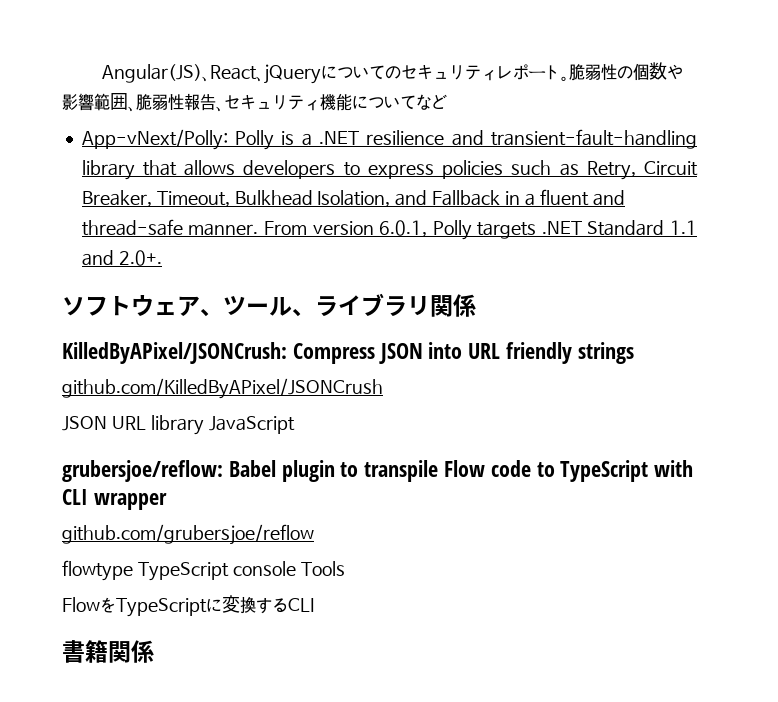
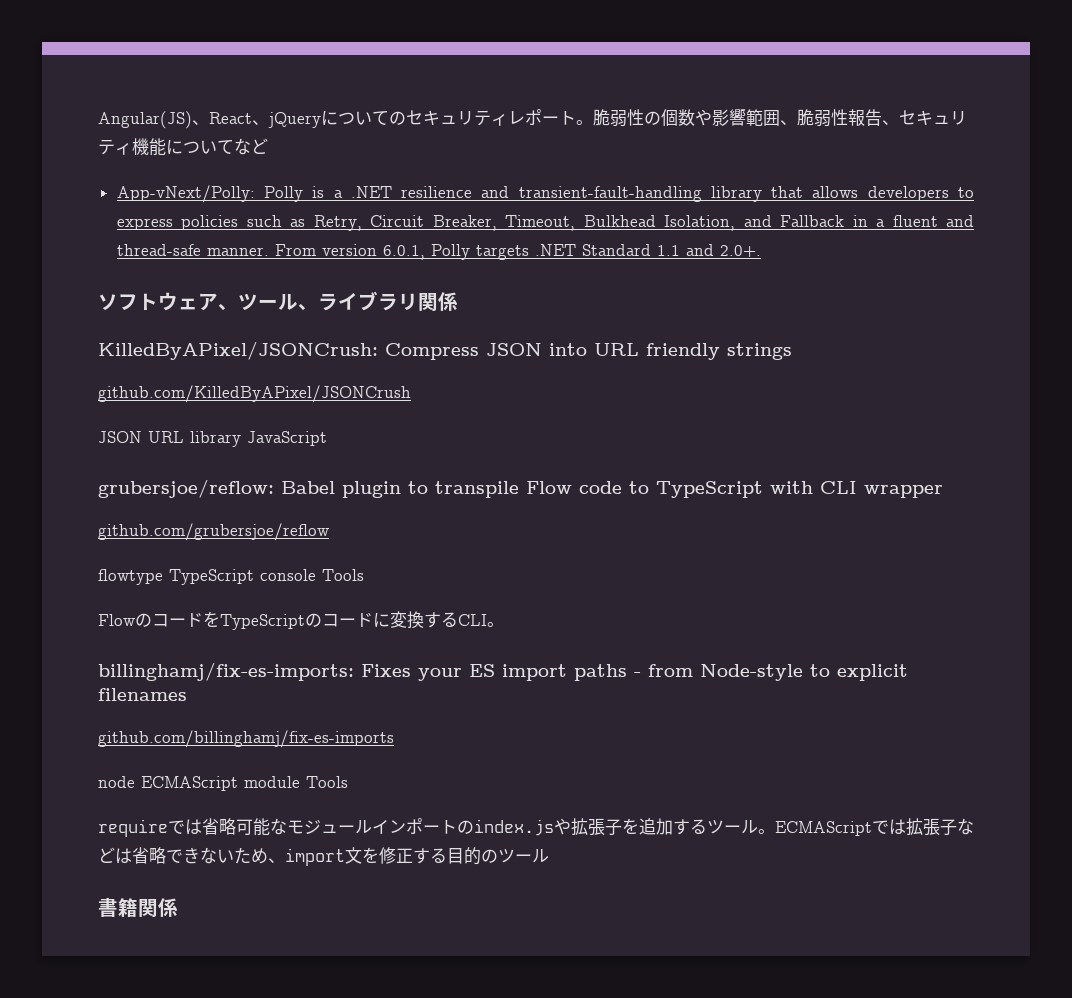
[100,595,314,617] をTypeScriptに変換するCLI -> [135,611,504,630] [98,662,908,681] [98,688,187,701] [98,730,394,748] [98,776,348,791] [98,818,974,837] [98,847,549,866] のコードをTypeScriptのコードに変換するCLI。 // billinghamj/fix-es-imports: Fixes your ES import paths - from Node-style to explicit filenames // github.com/billinghamj/fix-es-imports // node ECMAScript module Tools // requireでは省略可能なモジュールインポートのindex.jsや拡張子を追加するツール。ECMAScriptでは拡張子などは省略できないため、import文を修正する目的のツール

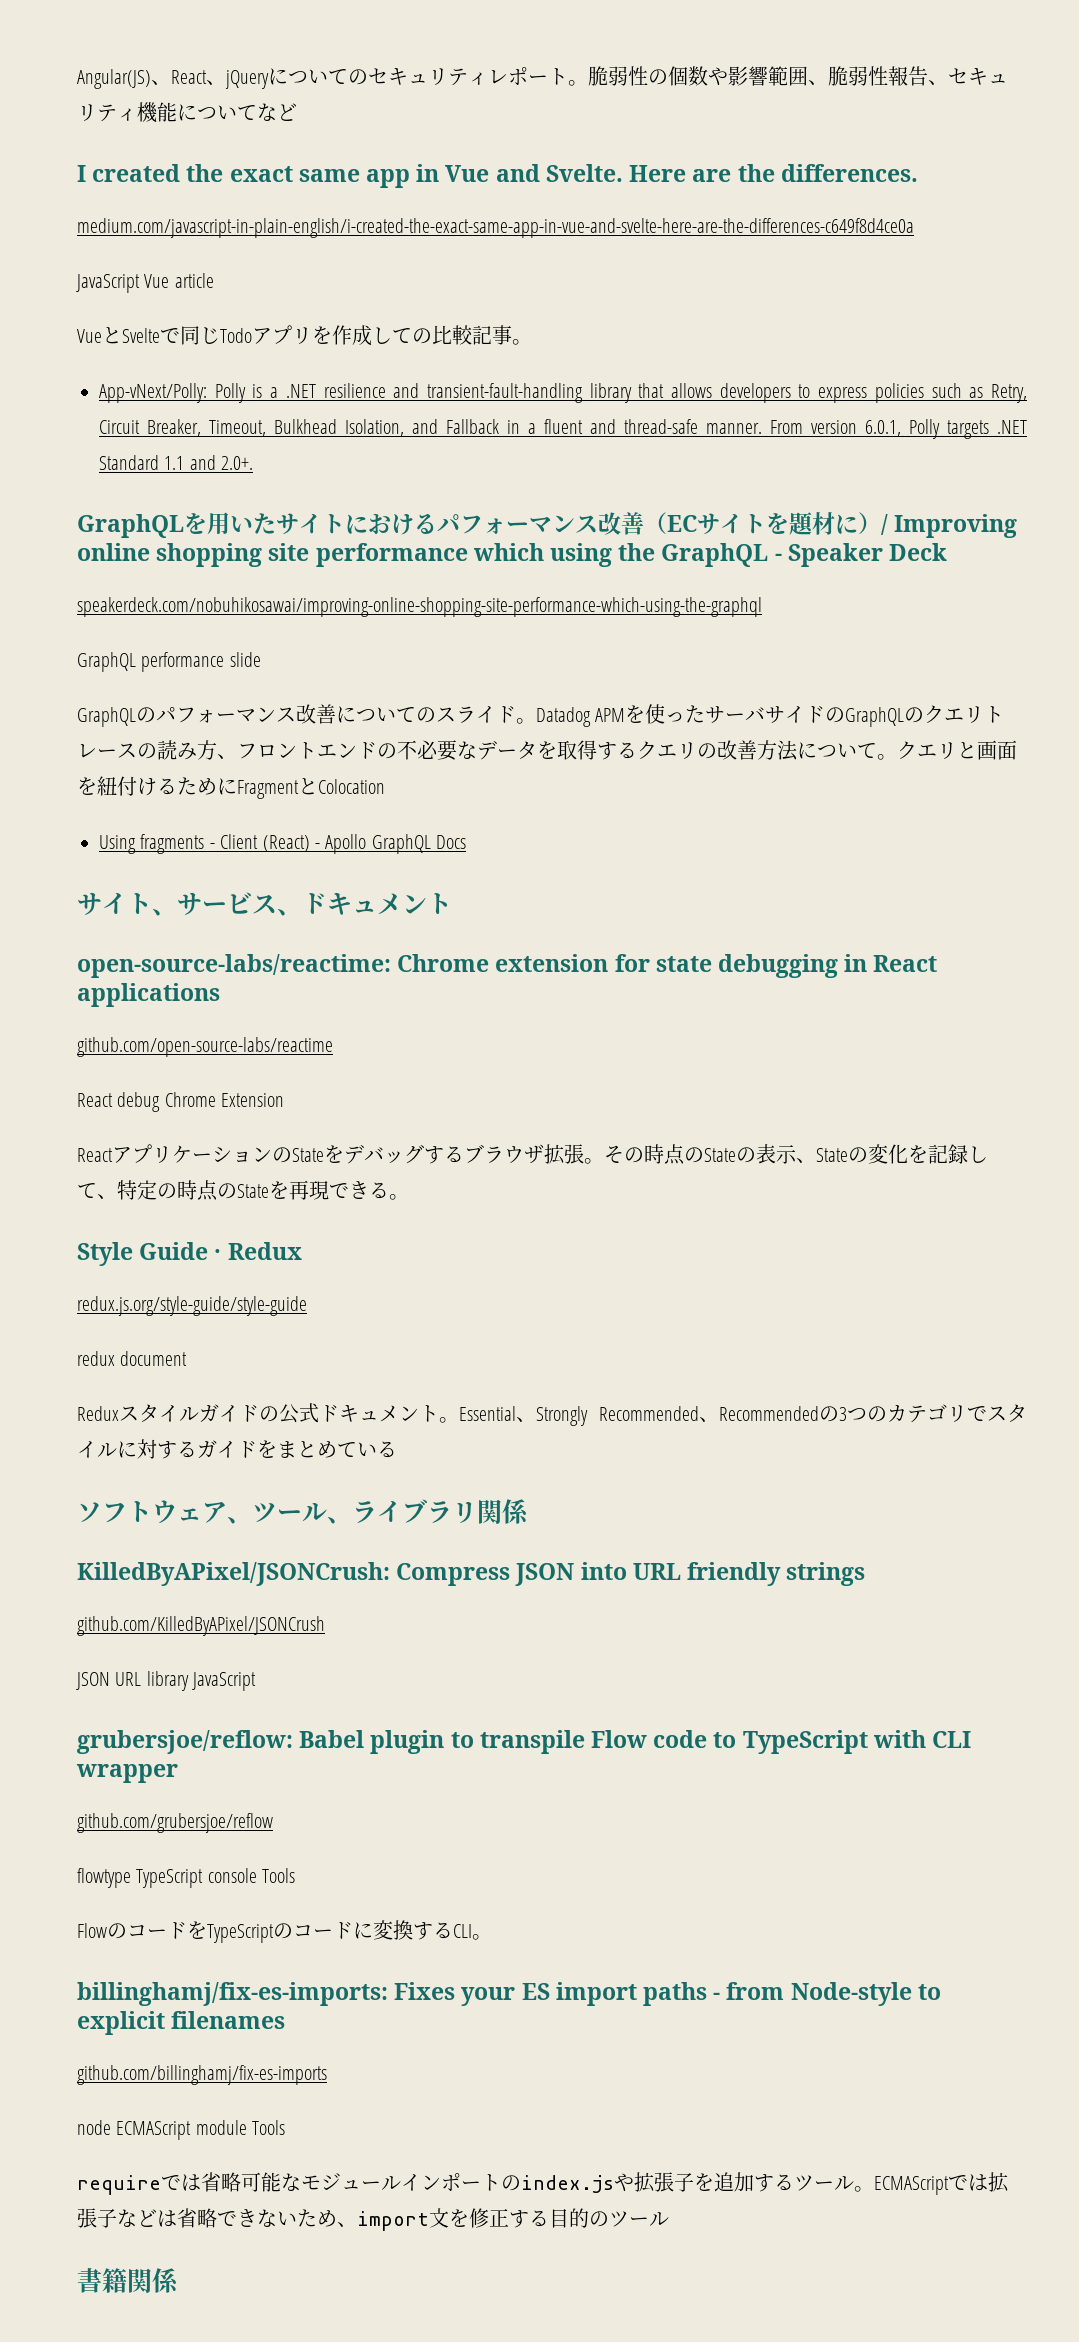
(268, 146) none -> [77,164,918,188] [77,218,914,238] [76,273,214,293] [77,325,532,346] // I created the exact same app in Vue and Svelte. Here are the differences. // medium.com/javascript-in-plain-english/i-created-the-exact-same-app-in-vue-and-svelte-here-are-the-differences-c649f8d4ce0a // JavaScript Vue article // VueとSvelteで同じTodoアプリを作成しての比較記事。
(761, 251) none -> [77,512,1018,538] [77,543,948,567] [77,597,762,617] [77,652,261,672] [77,704,1005,727] [77,740,1017,761] [77,776,385,799] [99,834,467,854] [77,892,452,916] [77,954,938,978] [77,983,220,1007] [77,1037,333,1057] [77,1092,285,1112] [77,1144,988,1165] [77,1180,409,1201] [77,1242,302,1266] [77,1296,307,1316] [77,1351,188,1366] [77,1403,1027,1426] [77,1439,397,1459] // GraphQLを用いたサイトにおけるパフォーマンス改善（ECサイトを題材に）/ Improving online shopping site performance which using the GraphQL - Speaker Deck // speakerdeck.com/nobuhikosawai/improving-online-shopping-site-performance-which-using-the-graphql // GraphQL performance slide // GraphQLのパフォーマンス改善についてのスライド。Datadog APMを使ったサーバサイドのGraphQLのクエリトレースの読み方、フロントエンドの不必要なデータを取得するクエリの改善方法について。クエリと画面を紐付けるためにFragmentとColocation // Using fragments - Client (React) - Apollo GraphQL Docs // サイト、サービス、ドキュメント // open-source-labs/reactime: Chrome extension for state debugging in React applications // github.com/open-source-labs/reactime // React debug Chrome Extension // ReactアプリケーションのStateをデバッグするブラウザ拡張。その時点のStateの表示、Stateの変化を記録して、特定の時点のStateを再現できる。 // Style Guide · Redux // redux.js.org/style-guide/style-guide // redux document // Reduxスタイルガイドの公式ドキュメント。Essential、Strongly Recommended、Recommendedの3つのカテゴリでスタイルに対するガイドをまとめている

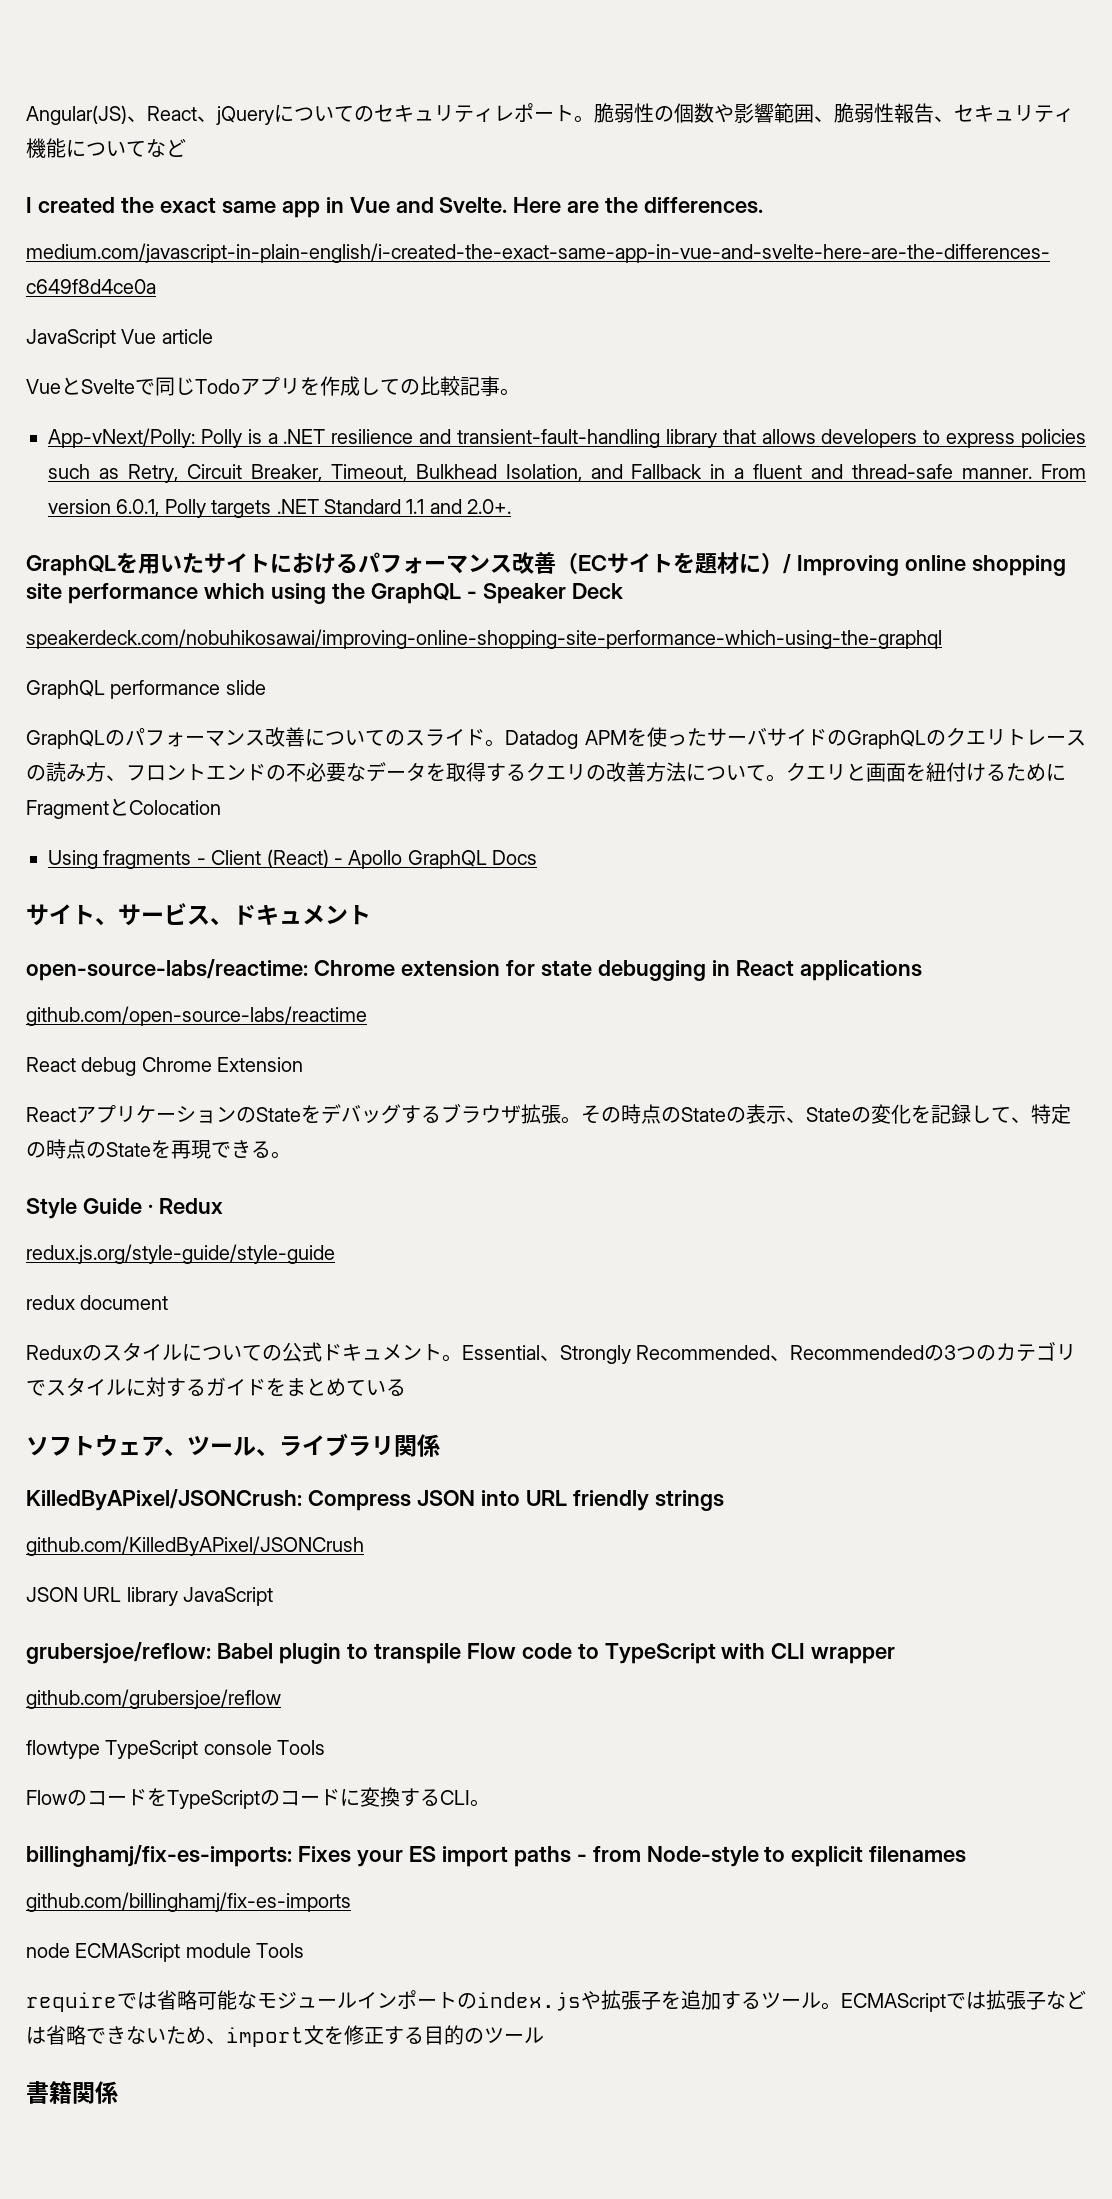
[119,1404,259,1422] スタイルガイド -> [82,1342,262,1361] のスタイルについて

